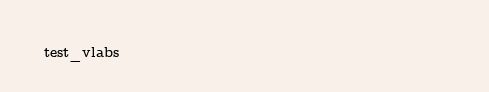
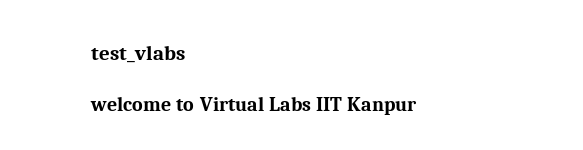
(119, 54) none -> [90,96,418,115] // welcome to Virtual Labs IIT Kanpur

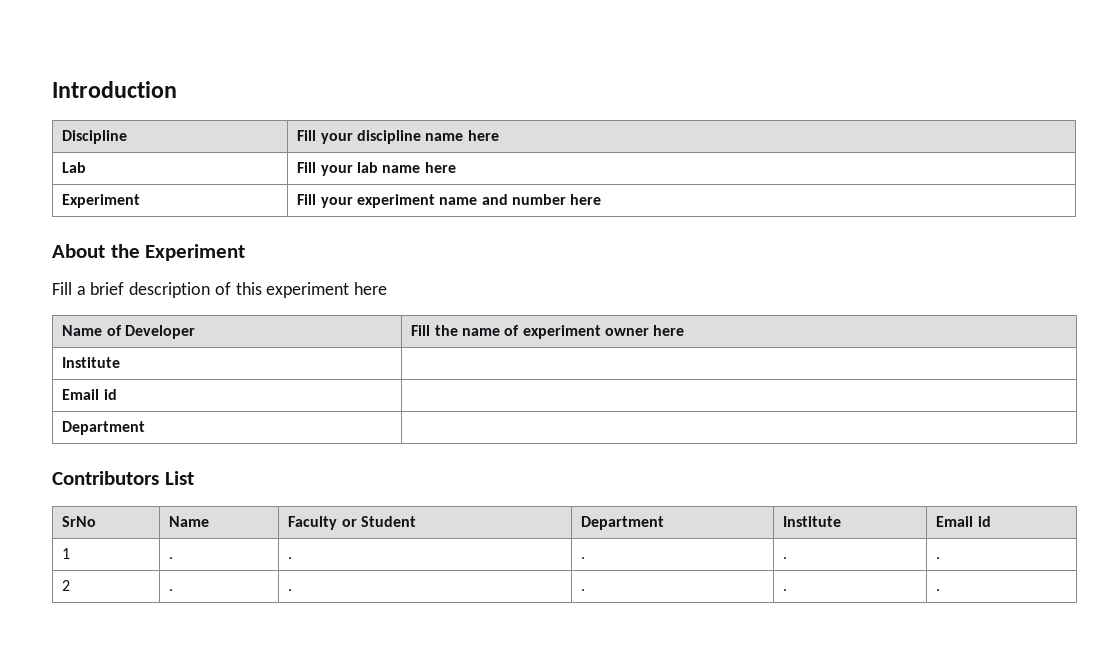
[91,45,185,63] [90,96,418,115] test_vlabs // welcome to Virtual Labs IIT Kanpur -> [52,81,177,98] [62,130,128,144] [297,130,499,144] [62,162,87,173] [297,162,456,176] [62,194,141,208] [297,194,602,208] [52,244,246,261] [52,282,388,298] [62,325,196,339] [411,325,685,339] [62,357,121,368] [62,389,117,400] [62,421,146,435] [52,471,194,485] [62,516,97,527] [169,516,210,527] [288,516,417,530] [581,516,665,530] [783,516,842,527] [936,516,991,527] [62,548,71,559] [169,557,174,559] [288,557,293,559] [581,557,586,559] [783,557,788,559] [936,557,941,559] [62,580,71,591] [169,589,174,591] [288,589,293,591] [581,589,586,591] [783,589,788,591] [936,589,941,591] Introduction // Discipline | Fill your discipline name here // Lab | Fill your lab name here // Experiment | Fill your experiment name and number here // About the Experiment // Fill a brief description of this experiment here // Name of Developer | Fill the name of experiment owner here // Institute | // Email id | // Department | // Contributors List // SrNo | Name | Faculty or Student | Department | Institute | Email id // 1 | . | . | . | . | . // 2 | . | . | . | . | .

